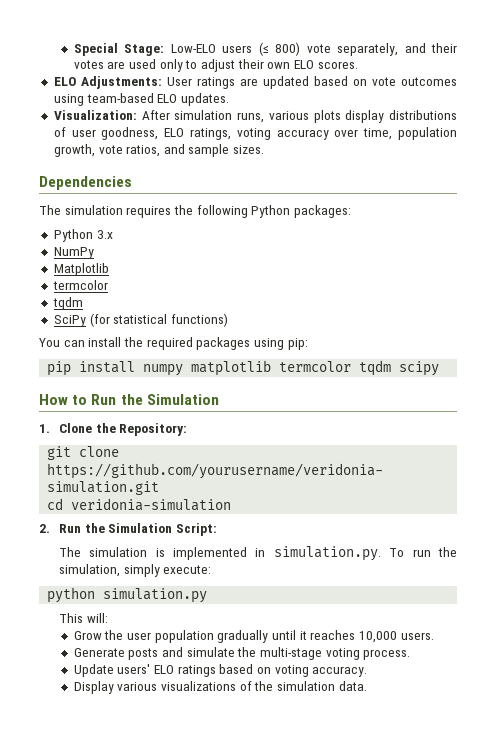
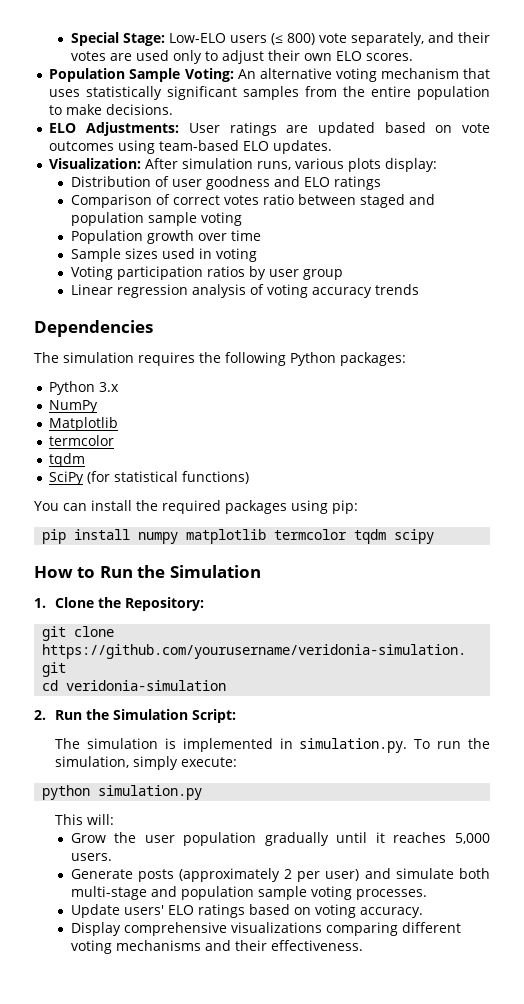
(358, 65) none -> [49,68,490,82] [49,86,490,100] [49,104,174,115] // Population Sample Voting: An alternative voting mechanism that uses statistically significant samples from the entire population to make decisions.
[345,110,457,123] [53,127,457,140] [53,144,265,157] display distributions of user goodness, ELO ratings, voting accuracy over time, population growth, vote ratios, and sample sizes. -> [385,158,438,172] [70,176,381,190] [70,194,435,208] [70,212,242,226] [70,230,261,244] [70,248,257,262] [70,266,343,280] [70,284,419,298] display: // Distribution of user goodness and ELO ratings // Comparison of correct votes ratio between staged and population sample voting // Population growth over time // Sample sizes used in voting // Voting participation ratios by user group // Linear regression analysis of voting accuracy trends
[358,631,397,643] 10,000 -> [455,833,491,844] 5,000
[162,647,411,660] and simulate the multi-stage voting process. -> [178,868,491,882] [70,886,427,900] (approximately 2 per user) and simulate both multi-stage and population sample voting processes.
[117,681,367,691] various visualizations of the simulation data. -> [123,922,461,936] [70,940,363,954] comprehensive visualizations comparing different voting mechanisms and their effectiveness.

